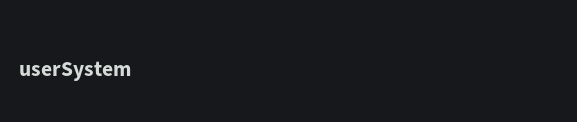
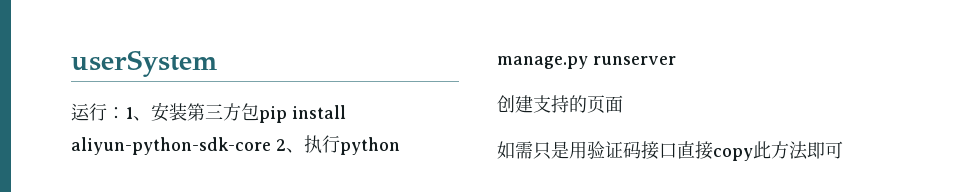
(131, 71) none -> [71,102,346,123] [71,135,400,155] [497,56,676,69] [497,95,623,114] [497,141,843,161] // 运行：1、安装第三方包pip install aliyun-python-sdk-core 2、执行python manage.py runserver // 创建支持的页面 // 如需只是用验证码接口直接copy此方法即可

